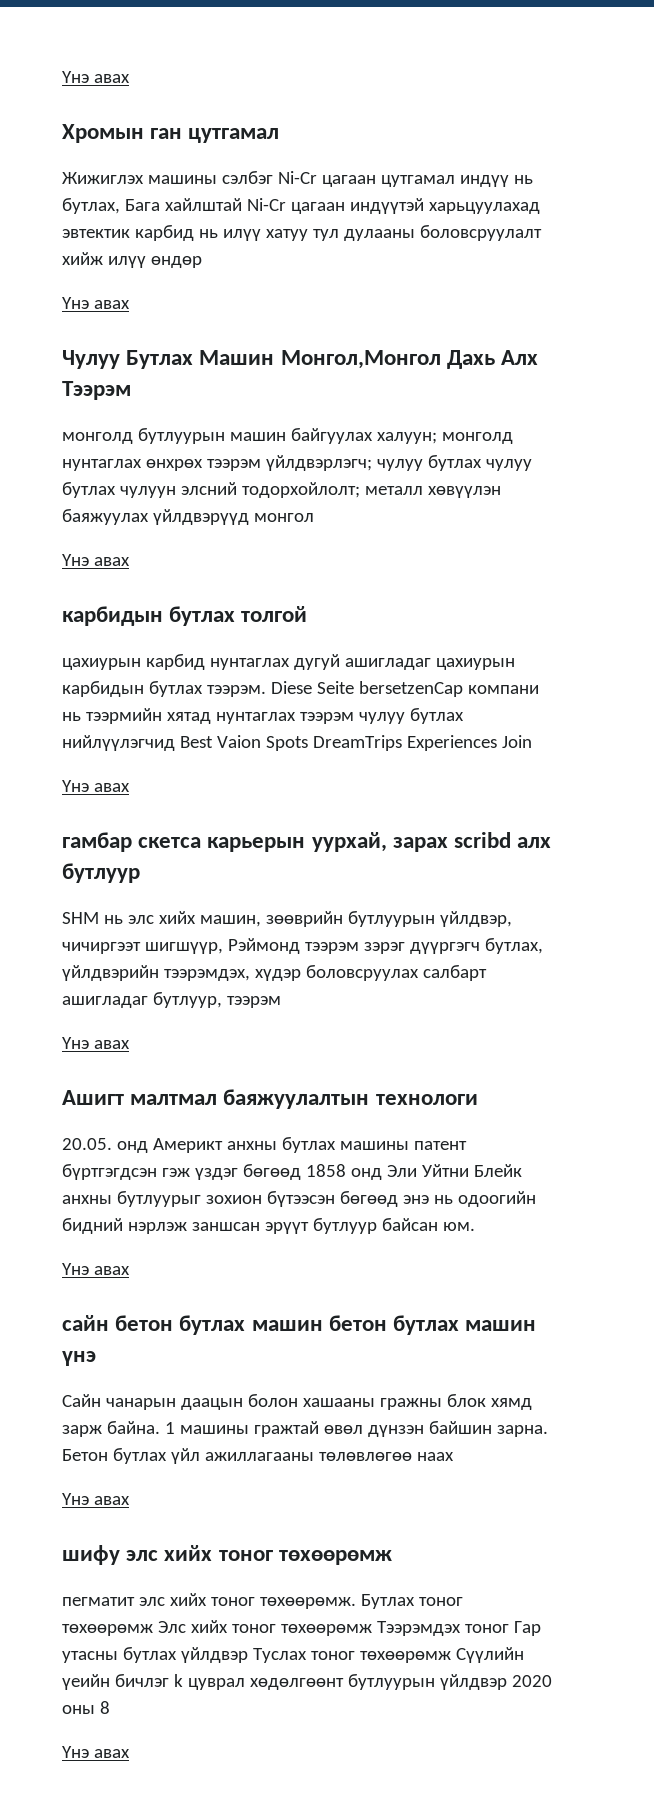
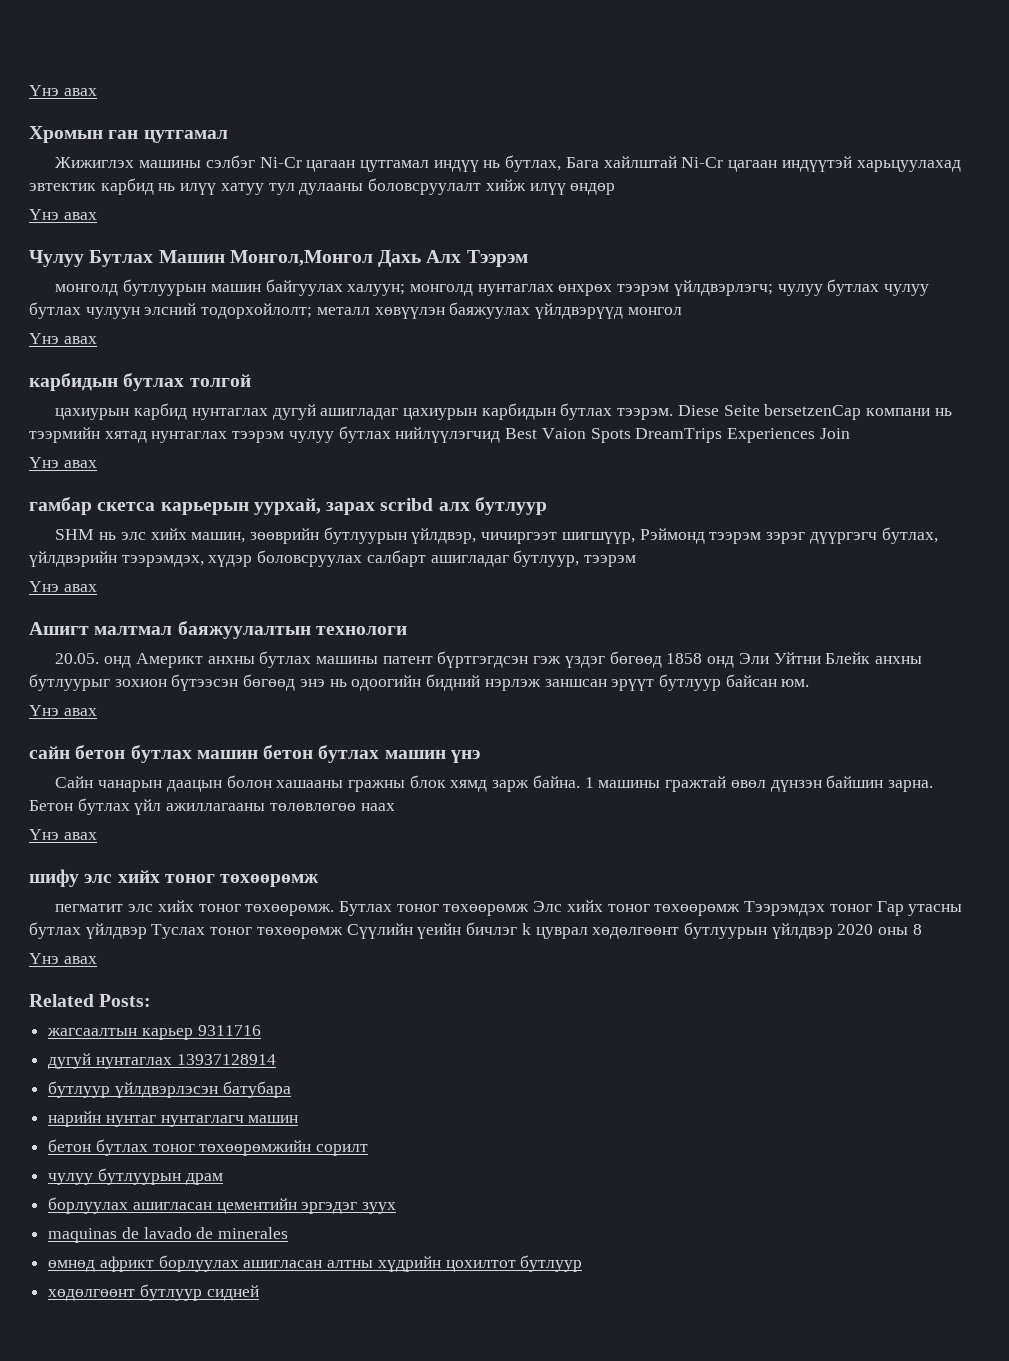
(130, 1753) none -> [29,994,152,1007] [47,1025,261,1040] [48,1053,276,1069] [48,1081,291,1098] [48,1111,299,1127] [48,1139,369,1156] [48,1168,223,1185] [48,1197,397,1214] [48,1227,289,1243] [48,1255,583,1272] [48,1284,259,1301] // Related Posts: // жагсаалтын карьер 9311716 // дугуй нунтаглах 13937128914 // бутлуур үйлдвэрлэсэн батубара // нарийн нунтаг нунтаглагч машин // бетон бутлах тоног төхөөрөмжийн сорилт // чулуу бутлуурын драм // борлуулах ашигласан цементийн эргэдэг зуух // maquinas de lavado de minerales // өмнөд африкт борлуулах ашигласан алтны хүдрийн цохилтот бутлуур // хөдөлгөөнт бутлуур сидней

